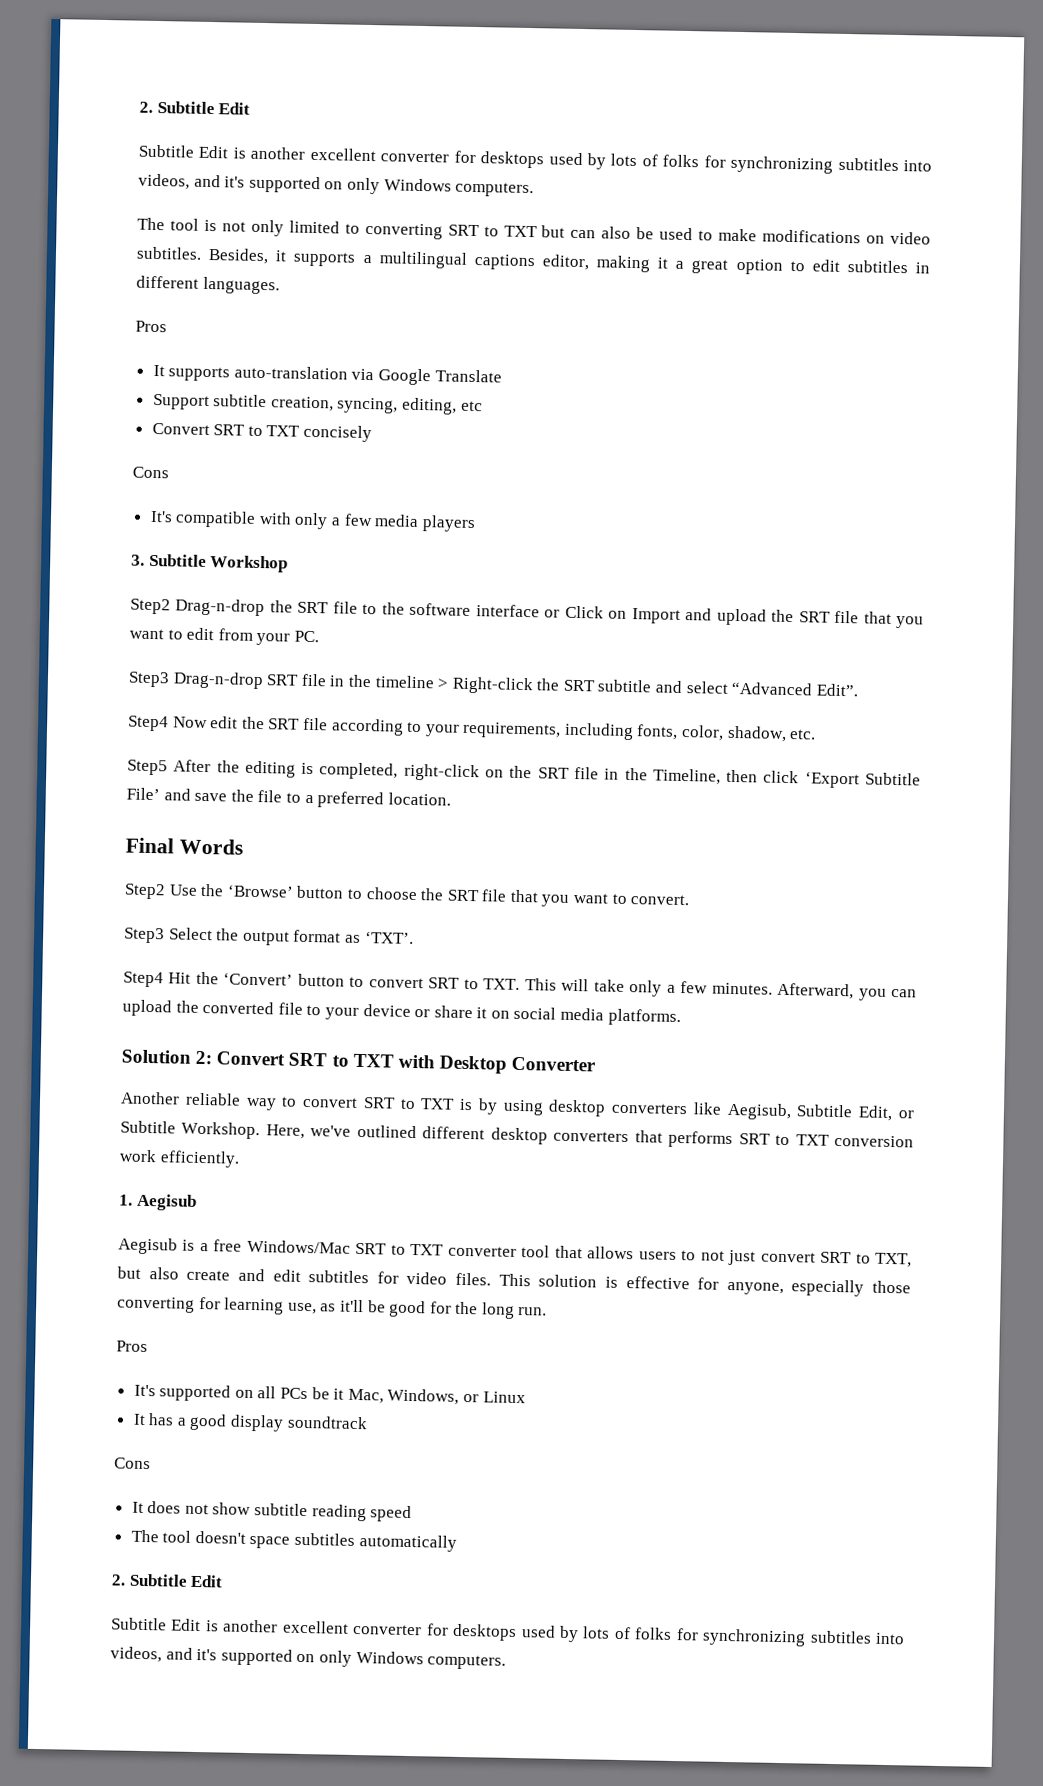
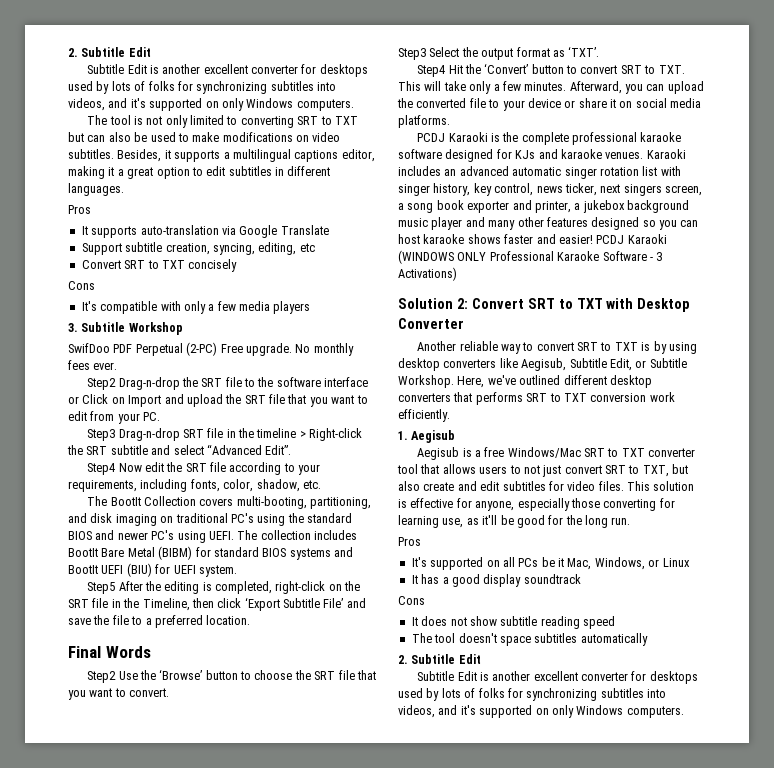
(289, 564) none -> [68,342,354,356] [68,360,118,370] // SwifDoo PDF Perpetual (2-PC) Free upgrade. No monthly fees ever.
(817, 734) none -> [87,496,372,509] [68,513,352,526] [68,530,357,543] [68,546,353,560] [68,563,237,577] // The BootIt Collection covers multi-booting, partitioning, and disk imaging on traditional PC's using the standard BIOS and newer PC's using UEFI. The collection includes BootIt Bare Metal (BIBM) for standard BIOS systems and BootIt UEFI (BIU) for UEFI system.
(681, 1017) none -> [417,132,682,145] [398,149,686,162] [398,166,681,179] [398,183,702,196] [398,200,689,213] [398,217,699,230] [398,234,667,244] [398,250,663,264] [398,267,457,281] // PCDJ Karaoki is the complete professional karaoke software designed for KJs and karaoke venues. Karaoki includes an advanced automatic singer rotation list with singer history, key control, news ticker, next singers screen, a song book exporter and printer, a jukebox background music player and many other features designed so you can host karaoke shows faster and easier! PCDJ Karaoki (WINDOWS ONLY Professional Karaoke Software - 3 Activations)

